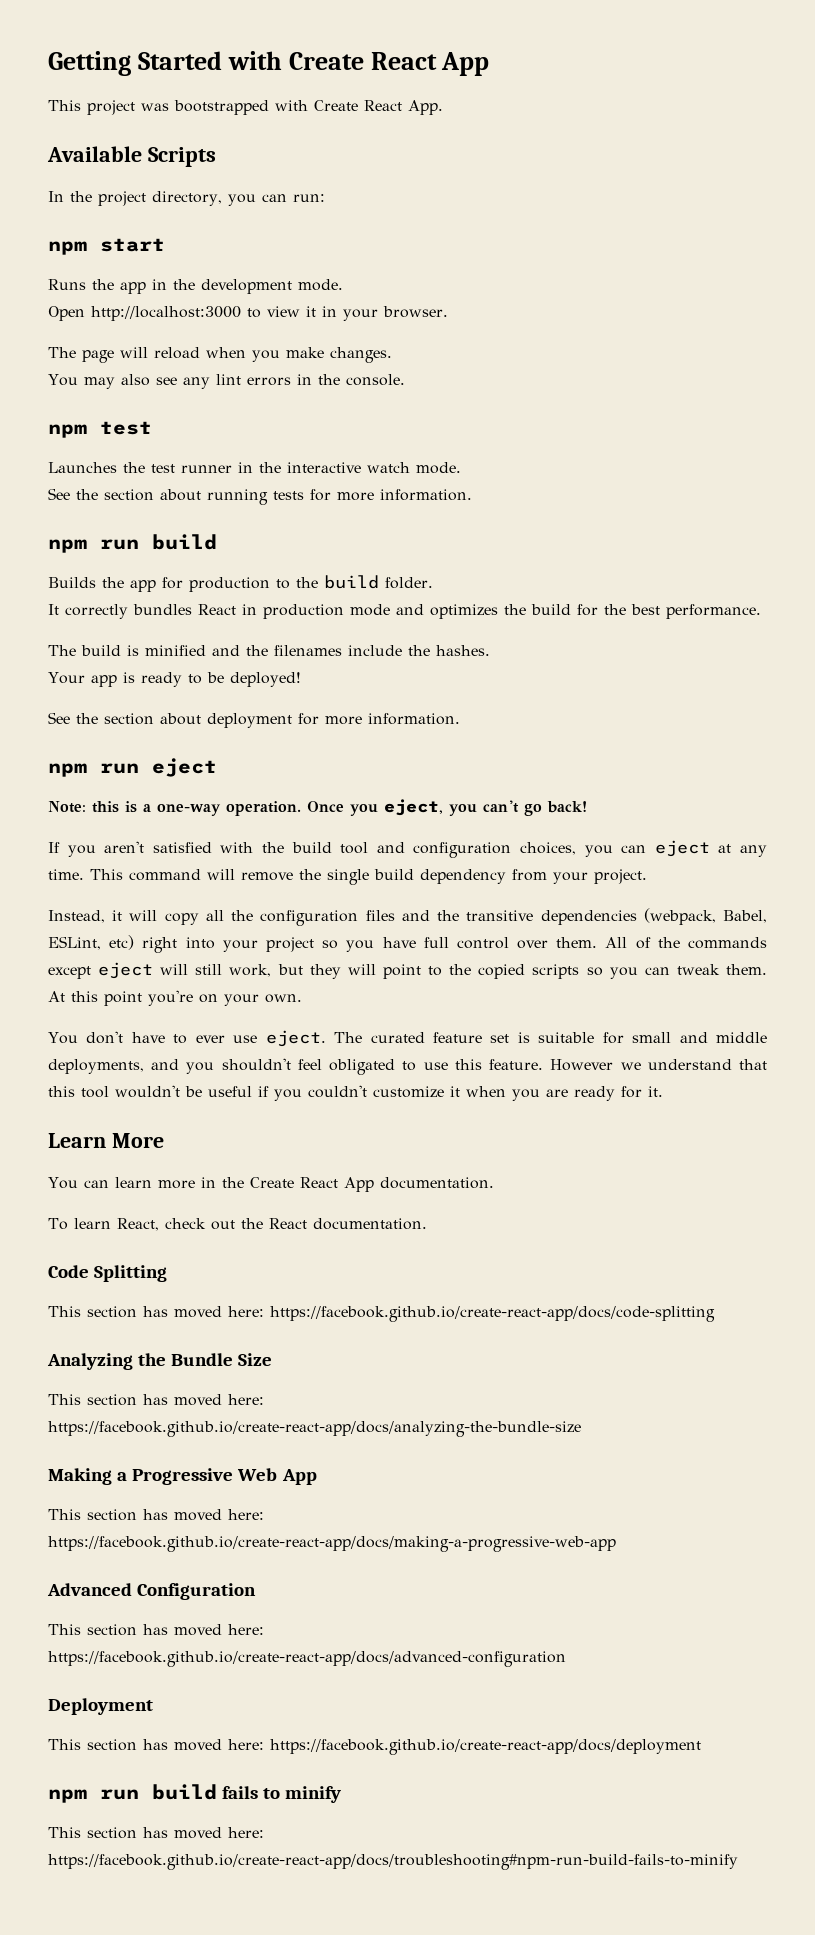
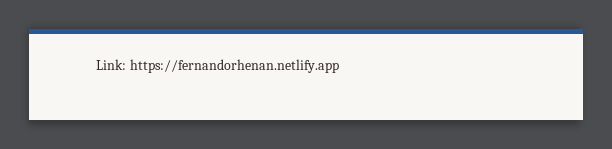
[48,51,490,76] [48,100,443,115] [47,146,216,167] [48,191,325,206] [48,238,165,255] [48,279,343,294] [48,306,448,321] [48,347,392,363] [48,374,405,389] [48,421,152,438] [48,462,461,474] [48,488,472,505] [48,534,217,553] [48,575,433,592] [48,604,761,619] [48,645,490,656] [48,672,301,687] [48,712,460,728] [48,758,217,777] [48,799,587,816] [48,840,768,858] [48,869,647,885] [48,908,767,926] [48,935,767,953] [48,962,768,979] [48,990,302,1006] [48,1030,767,1047] [48,1058,768,1075] [48,1085,663,1101] [48,1133,164,1148] [48,1177,494,1192] [48,1218,427,1231] [48,1265,168,1282] [48,1306,715,1322] [47,1353,273,1370] [48,1394,264,1406] [48,1421,581,1437] [48,1468,317,1485] [48,1509,264,1521] [48,1536,616,1552] [47,1583,257,1600] [48,1624,264,1636] [48,1651,566,1667] [48,1698,153,1715] [48,1739,701,1755] [48,1784,342,1803] [48,1827,264,1839] [48,1854,738,1870] Getting Started with Create React App // This project was bootstrapped with Create React App. // Available Scripts // In the project directory, you can run: // npm start // Runs the app in the development mode. // Open http://localhost:3000 to view it in your browser. // The page will reload when you make changes. // You may also see any lint errors in the console. // npm test // Launches the test runner in the interactive watch mode. // See the section about running tests for more information. // npm run build // Builds the app for production to the build folder. // It correctly bundles React in production mode and optimizes the build for the best performance. // The build is minified and the filenames include the hashes. // Your app is ready to be deployed! // See the section about deployment for more information. // npm run eject // Note: this is a one-way operation. Once you eject, you can't go back! // If you aren't satisfied with the build tool and configuration choices, you can eject at any time. This command will remove the single build dependency from your project. // Instead, it will copy all the configuration files and the transitive dependencies (webpack, Babel, ESLint, etc) right into your project so you have full control over them. All of the commands except eject will still work, but they will point to the copied scripts so you can tweak them. At this point you're on your own. // You don't have to ever use eject. The curated feature set is suitable for small and middle deployments, and you shouldn't feel obligated to use this feature. However we understand that this tool wouldn't be useful if you couldn't customize it when you are ready for it. // Learn More // You can learn more in the Create React App documentation. // To learn React, check out the React documentation. // Code Splitting // This section has moved here: https://facebook.github.io/create-react-app/docs/code-splitting // Analyzing the Bundle Size // This section has moved here: https://facebook.github.io/create-react-app/docs/analyzing-the-bundle-size // Making a Progressive Web App // This section has moved here: https://facebook.github.io/create-react-app/docs/making-a-progressive-web-app // Advanced Configuration // This section has moved here: https://facebook.github.io/create-react-app/docs/advanced-configuration // Deployment // This section has moved here: https://facebook.github.io/create-react-app/docs/deployment // npm run build fails to minify // This section has moved here: https://facebook.github.io/create-react-app/docs/troubleshooting#npm-run-build-fails-to-minify -> [96,59,339,73] Link: https://fernandorhenan.netlify.app

